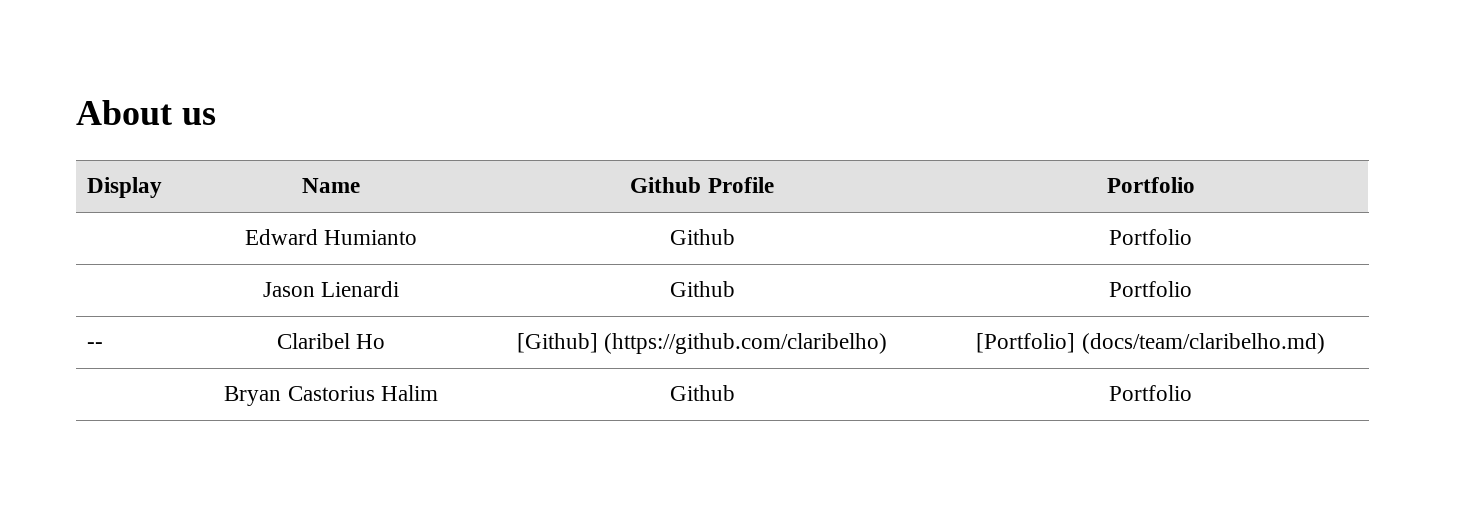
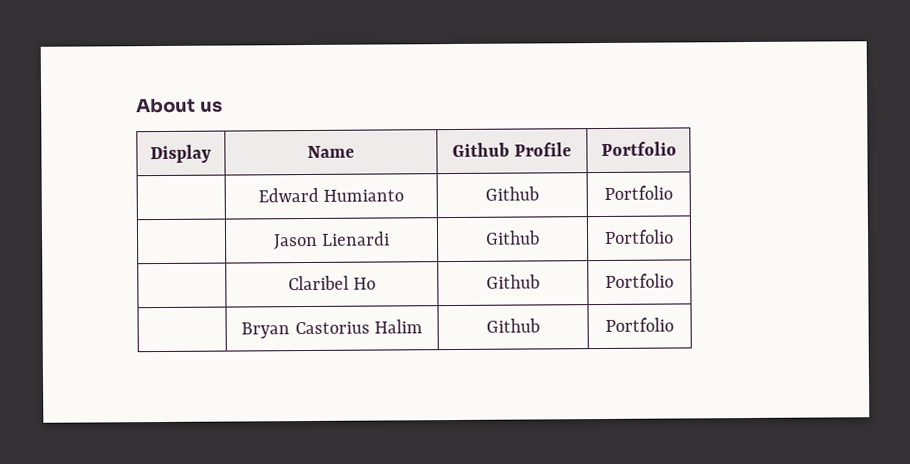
[87,342,104,349] -- -> (674, 236) none
[516,333,888,354] [976,333,1325,354] [Github] (https://github.com/claribelho) | [Portfolio] (docs/team/claribelho.md) -> [486,274,540,289] [605,273,674,288] Github | Portfolio

